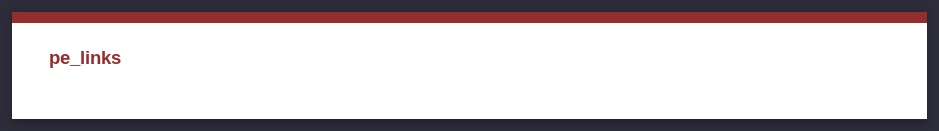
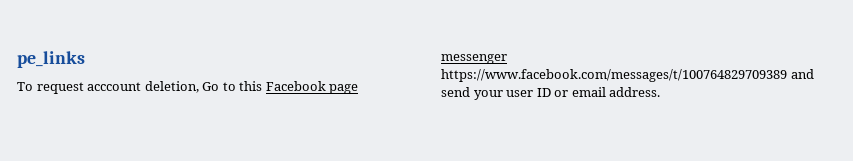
(121, 59) none -> [17,81,359,94] [441,54,507,64] [441,69,814,82] [441,87,661,100] // To request acccount deletion, Go to this Facebook page messenger https://www.facebook.com/messages/t/100764829709389 and send your user ID or email address.

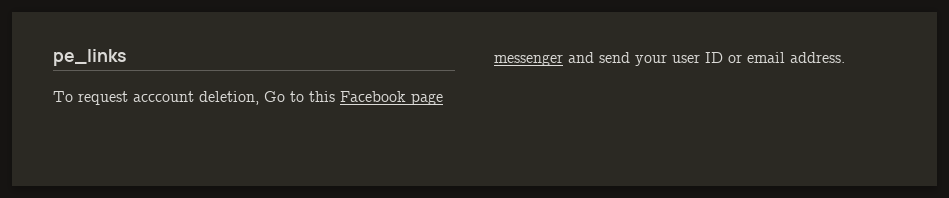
[441,69,787,82] https://www.facebook.com/messages/t/100764829709389 -> (563, 60) none

